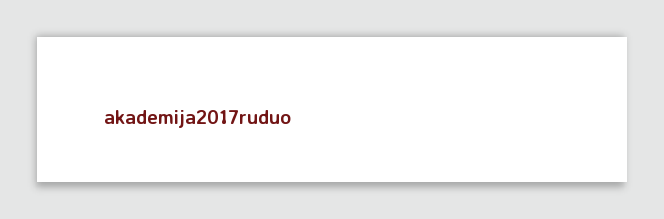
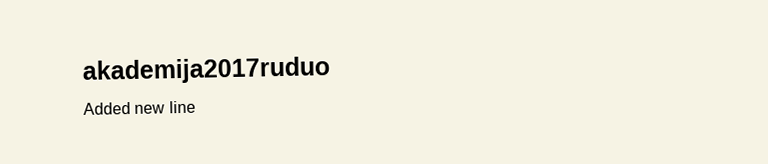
(291, 119) none -> [83,100,196,115] // Added new line

